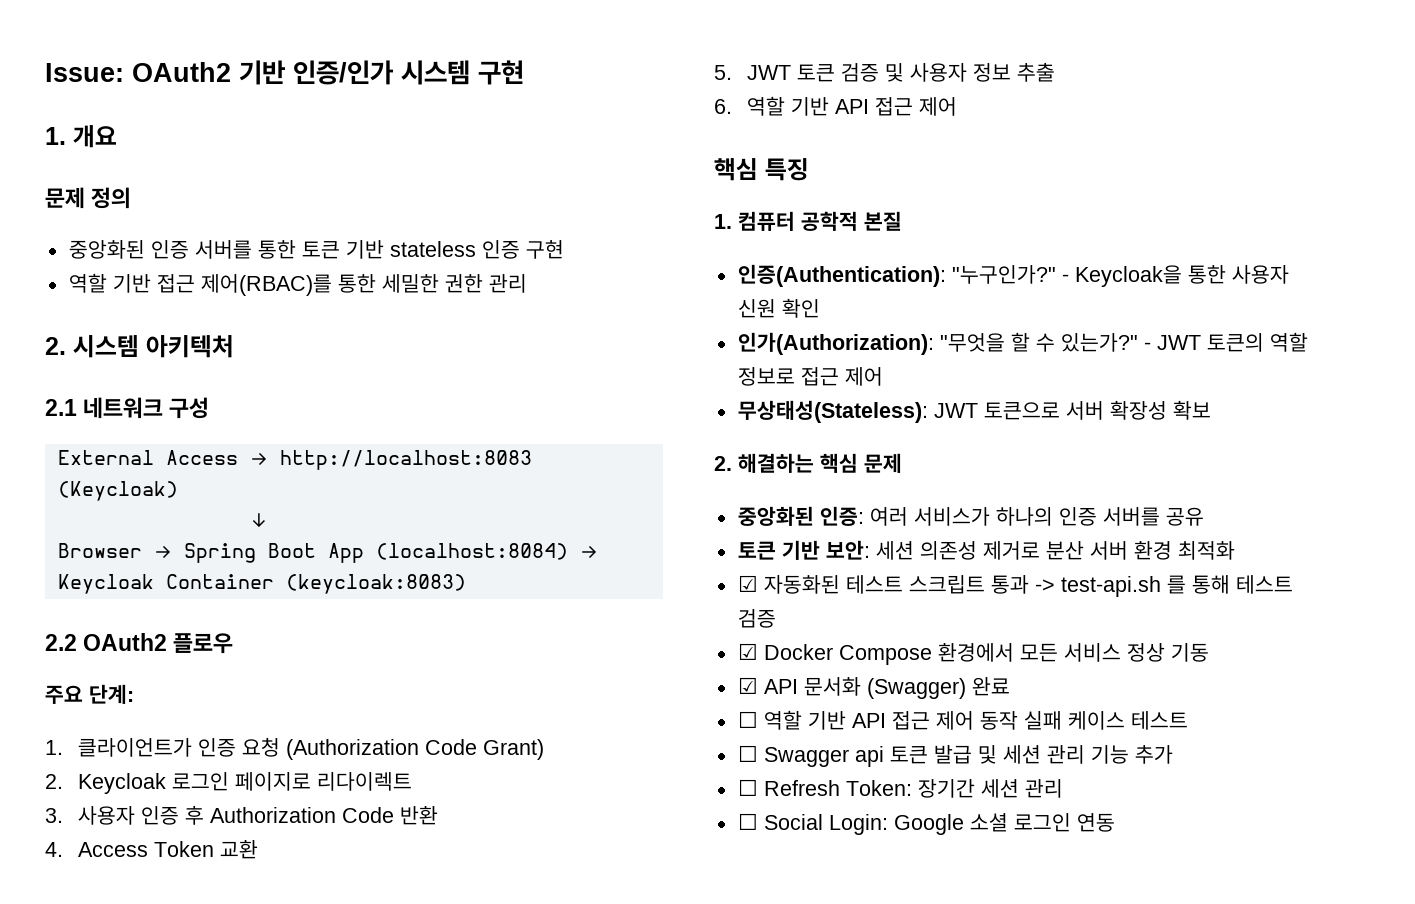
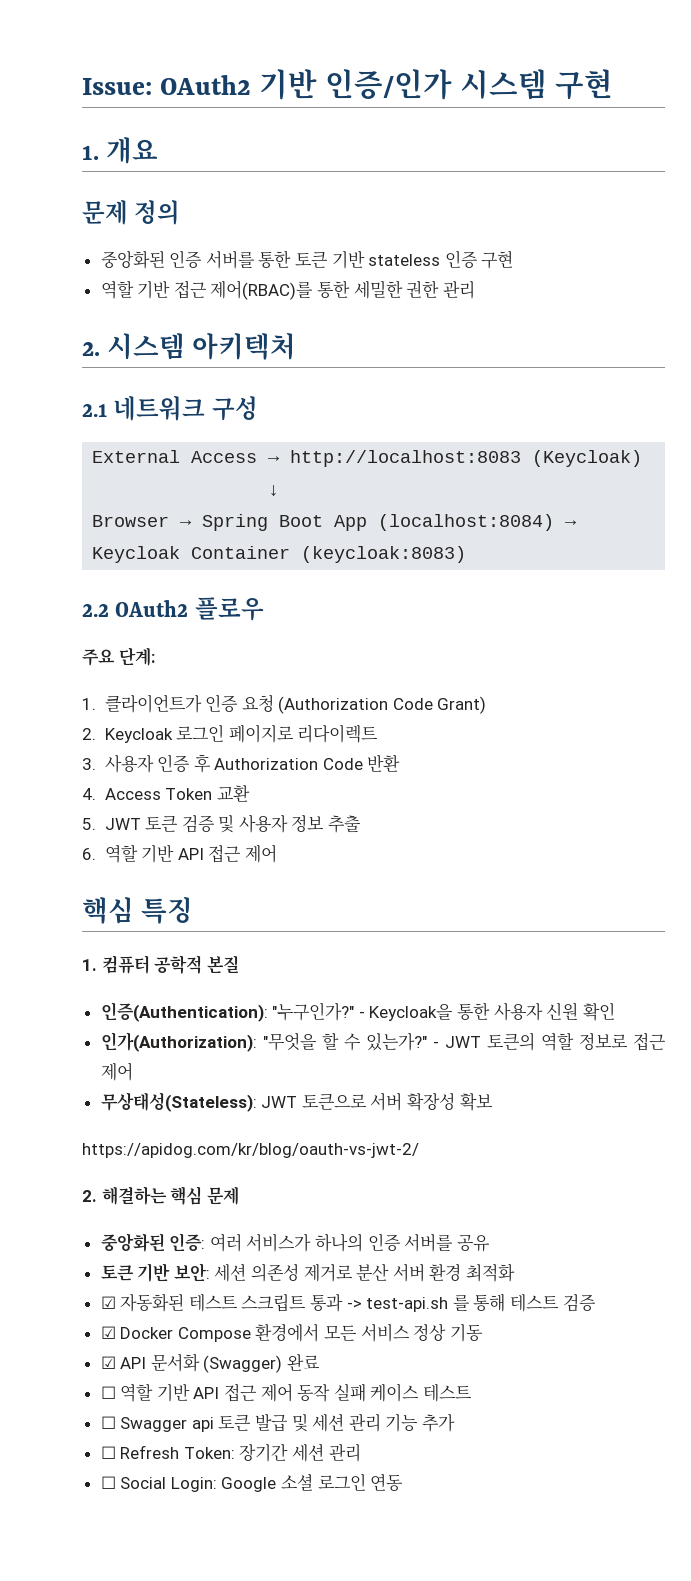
(1211, 410) none -> [82,1143,419,1158] // https://apidog.com/kr/blog/oauth-vs-jwt-2/

